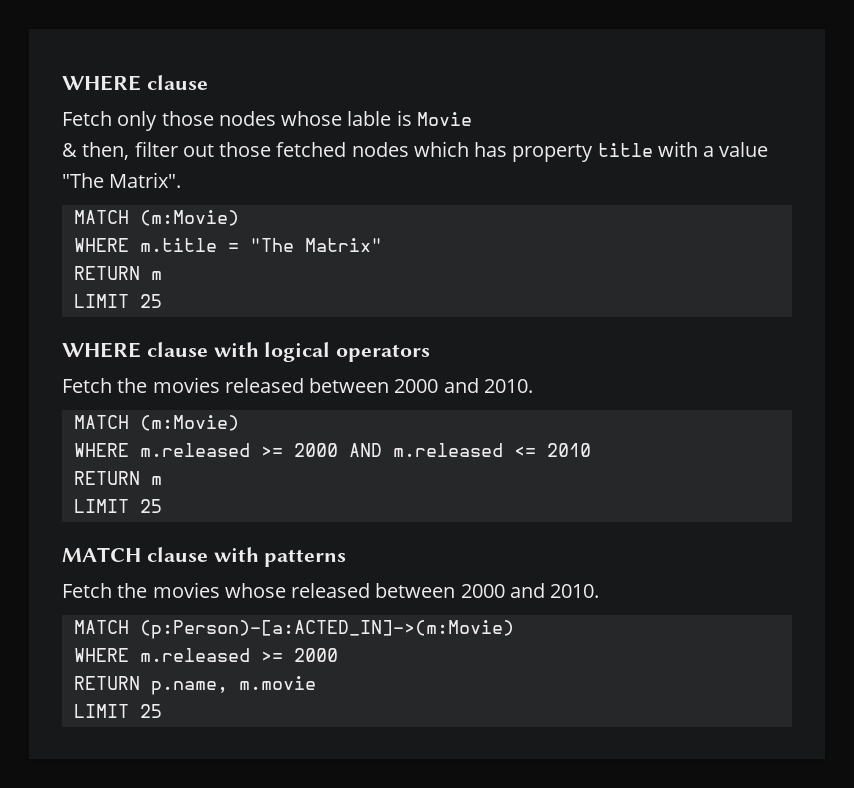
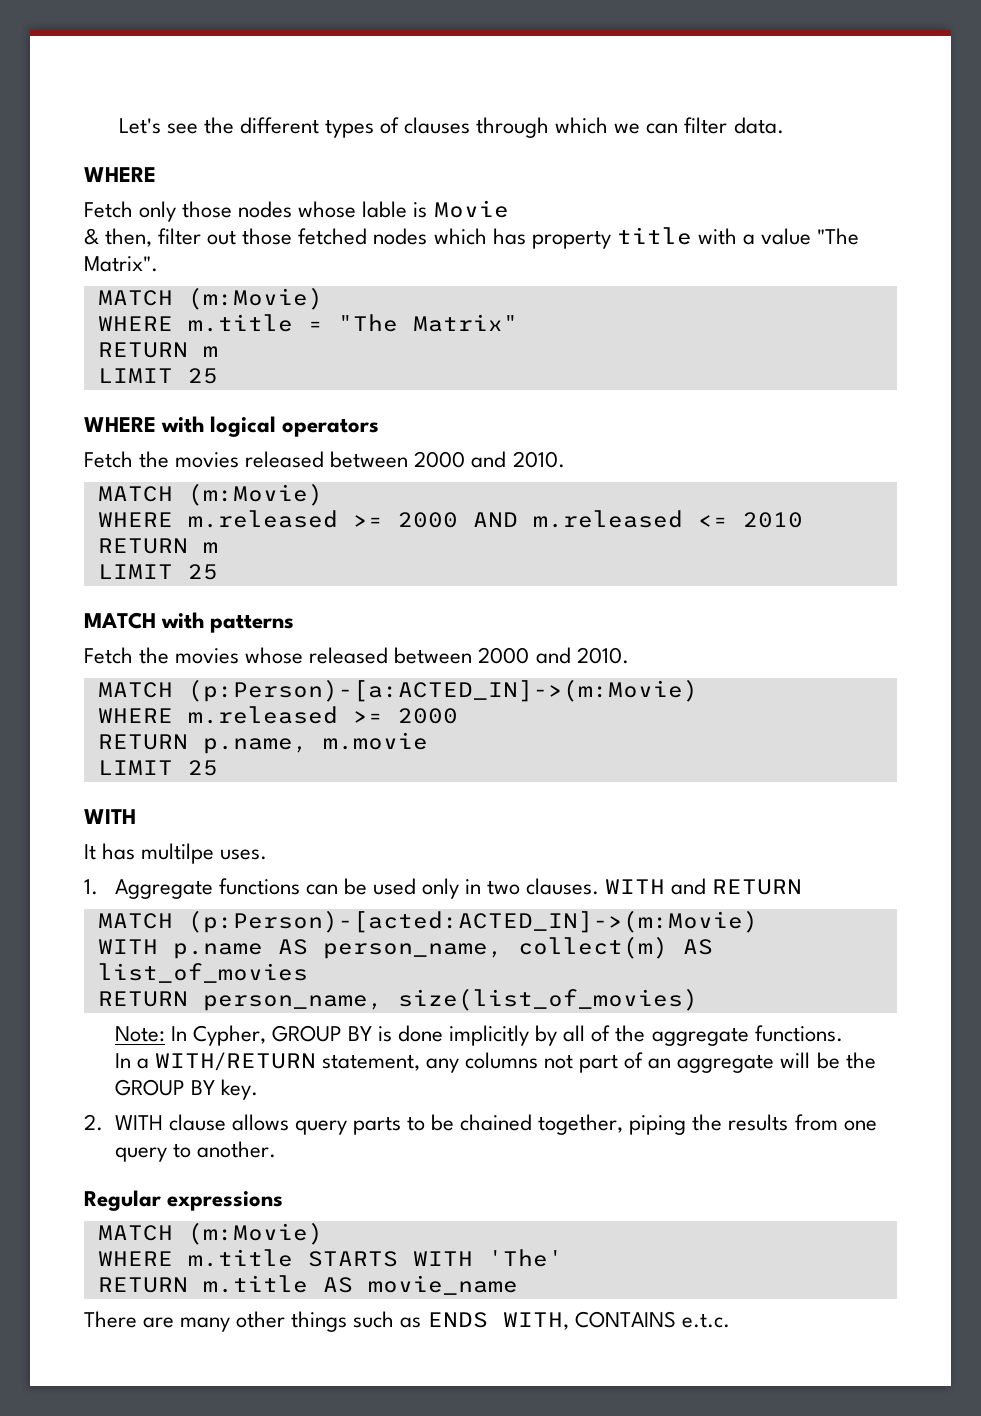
[62,75,208,91] WHERE clause -> [118,117,784,138] [84,167,156,182] Let's see the different types of clauses through which we can filter data. // WHERE
[146,342,208,357] clause -> (156, 424) none
[146,547,208,562] clause -> (156, 620) none
(162, 711) none -> [84,809,136,824] [84,843,268,864] [84,878,803,899] [97,910,758,933] [97,936,713,959] [97,963,308,983] [97,988,698,1011] [114,1025,843,1046] [114,1052,876,1073] [114,1079,258,1100] [84,1114,877,1135] [114,1141,276,1162] [84,1190,284,1211] [97,1222,323,1245] [97,1249,563,1267] [97,1275,518,1295] [84,1311,730,1332] // WITH // It has multilpe uses. // 1. Aggregate functions can be used only in two clauses. WITH and RETURN // MATCH (p:Person)-[acted:ACTED_IN]->(m:Movie) // WITH p.name AS person_name, collect(m) AS list_of_movies // RETURN person_name, size(list_of_movies) // Note: In Cypher, GROUP BY is done implicitly by all of the aggregate functions. // In a WITH/RETURN statement, any columns not part of an aggregate will be the GROUP BY key. // 2. WITH clause allows query parts to be chained together, piping the results from one query to another. // Regular expressions // MATCH (m:Movie) // WHERE m.title STARTS WITH 'The' // RETURN m.title AS movie_name // There are many other things such as ENDS WITH, CONTAINS e.t.c.

